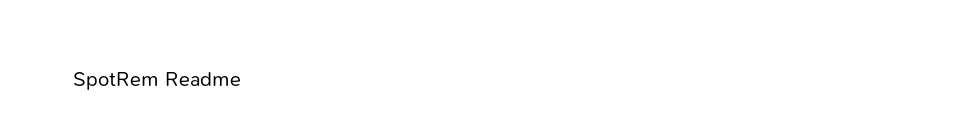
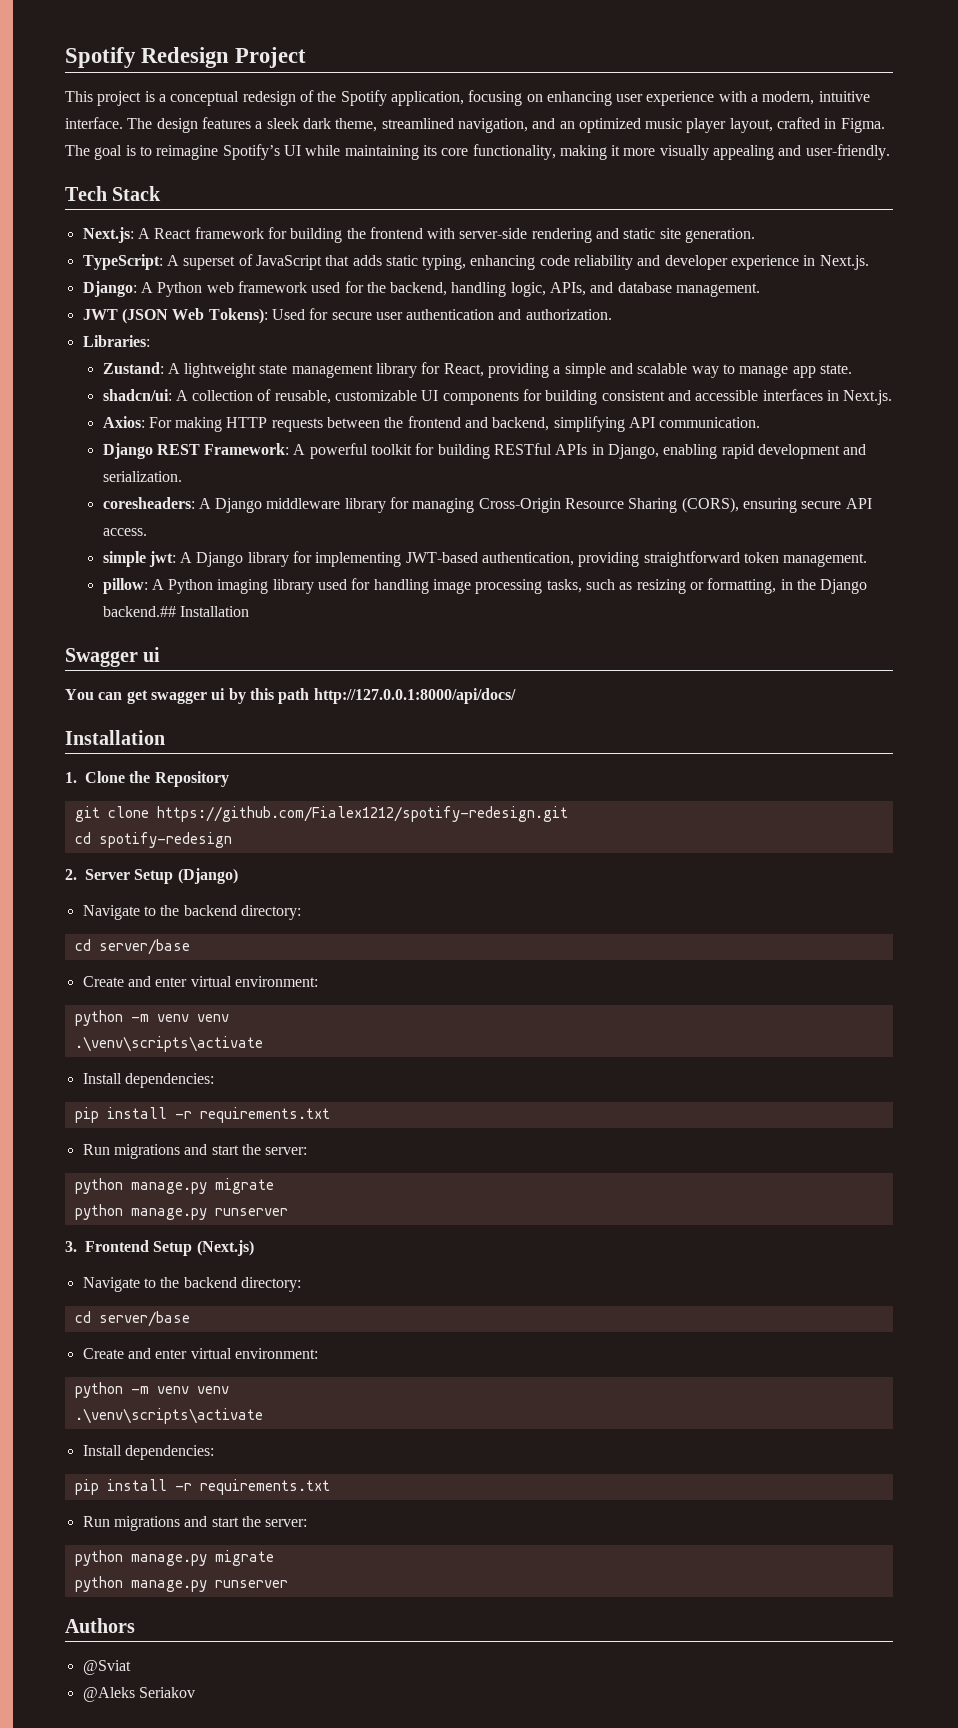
[73,72,241,90] SpotRem Readme -> [65,47,307,68] [65,90,870,106] [65,117,885,133] [65,144,890,160] [65,186,162,201] [82,227,756,243] [82,254,869,270] [82,281,761,297] [82,308,612,324] [82,335,150,347] [102,362,852,378] [102,389,893,405] [102,416,761,432] [102,443,867,459] [102,471,182,482] [102,497,872,513] [102,528,147,536] [102,551,868,567] [102,578,868,594] [102,606,249,617] [65,647,161,667] [65,688,516,704] [65,730,165,745] [65,771,229,787] [74,806,568,822] [74,832,232,848] [65,868,238,884] [82,905,301,920] [74,939,190,955] [82,976,318,987] [74,1010,229,1026] [74,1036,263,1052] [82,1073,214,1088] [74,1107,330,1123] [82,1144,308,1159] [74,1178,274,1194] [74,1204,288,1220] [65,1240,254,1256] [82,1277,301,1292] [74,1311,190,1327] [82,1348,318,1359] [74,1382,229,1398] [74,1408,263,1424] [82,1445,214,1460] [74,1479,330,1495] [82,1516,308,1531] [74,1550,274,1566] [74,1576,288,1592] [65,1618,135,1633] [82,1660,131,1675] [82,1687,195,1702] Spotify Redesign Project // This project is a conceptual redesign of the Spotify application, focusing on enhancing user experience with a modern, intuitive interface. The design features a sleek dark theme, streamlined navigation, and an optimized music player layout, crafted in Figma. The goal is to reimagine Spotify’s UI while maintaining its core functionality, making it more visually appealing and user-friendly. // Tech Stack // Next.js: A React framework for building the frontend with server-side rendering and static site generation. // TypeScript: A superset of JavaScript that adds static typing, enhancing code reliability and developer experience in Next.js. // Django: A Python web framework used for the backend, handling logic, APIs, and database management. // JWT (JSON Web Tokens): Used for secure user authentication and authorization. // Libraries: // Zustand: A lightweight state management library for React, providing a simple and scalable way to manage app state. // shadcn/ui: A collection of reusable, customizable UI components for building consistent and accessible interfaces in Next.js. // Axios: For making HTTP requests between the frontend and backend, simplifying API communication. // Django REST Framework: A powerful toolkit for building RESTful APIs in Django, enabling rapid development and serialization. // coresheaders: A Django middleware library for managing Cross-Origin Resource Sharing (CORS), ensuring secure API access. // simple jwt: A Django library for implementing JWT-based authentication, providing straightforward token management. // pillow: A Python imaging library used for handling image processing tasks, such as resizing or formatting, in the Django backend.## Installation // Swagger ui // You can get swagger ui by this path http://127.0.0.1:8000/api/docs/ // Installation // 1. Clone the Repository // git clone https://github.com/Fialex1212/spotify-redesign.git // cd spotify-redesign // 2. Server Setup (Django) // Navigate to the backend directory: // cd server/base // Create and enter virtual environment: // python -m venv venv // .\venv\scripts\activate // Install dependencies: // pip install -r requirements.txt // Run migrations and start the server: // python manage.py migrate // python manage.py runserver // 3. Frontend Setup (Next.js) // Navigate to the backend directory: // cd server/base // Create and enter virtual environment: // python -m venv venv // .\venv\scripts\activate // Install dependencies: // pip install -r requirements.txt // Run migrations and start the server: // python manage.py migrate // python manage.py runserver // Authors // @Sviat // @Aleks Seriakov

